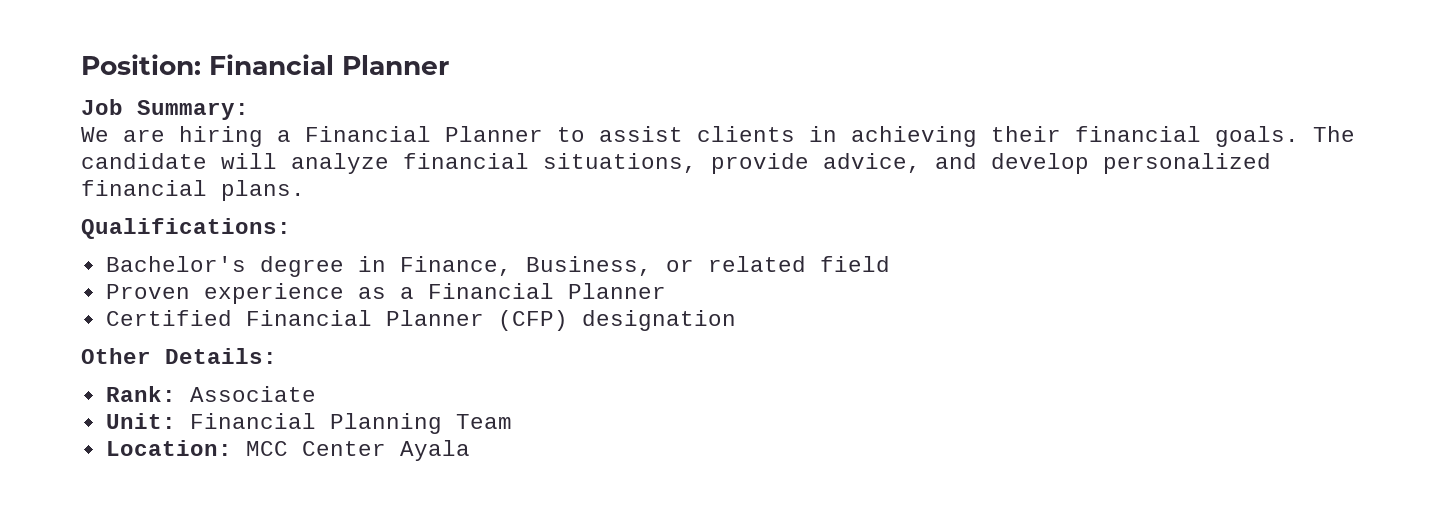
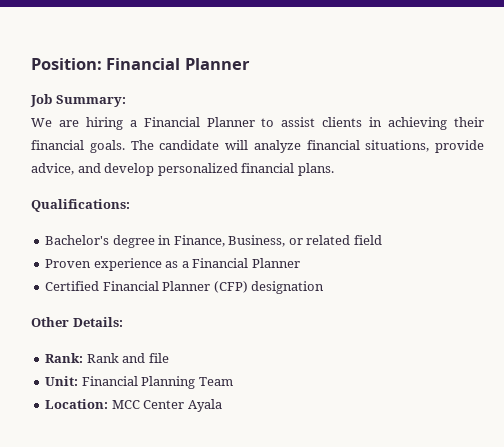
[189,386,316,402] Associate -> [86,353,169,363] Rank and file

